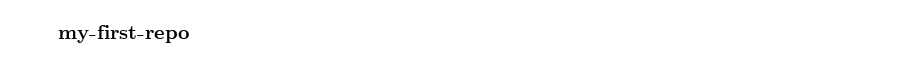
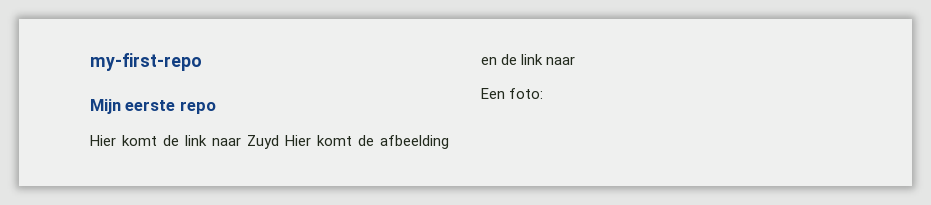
(190, 34) none -> [90,99,216,114] [90,135,449,149] [481,54,576,65] [481,88,544,99] // Mijn eerste repo // Hier komt de link naar Zuyd Hier komt de afbeelding en de link naar // Een foto:

